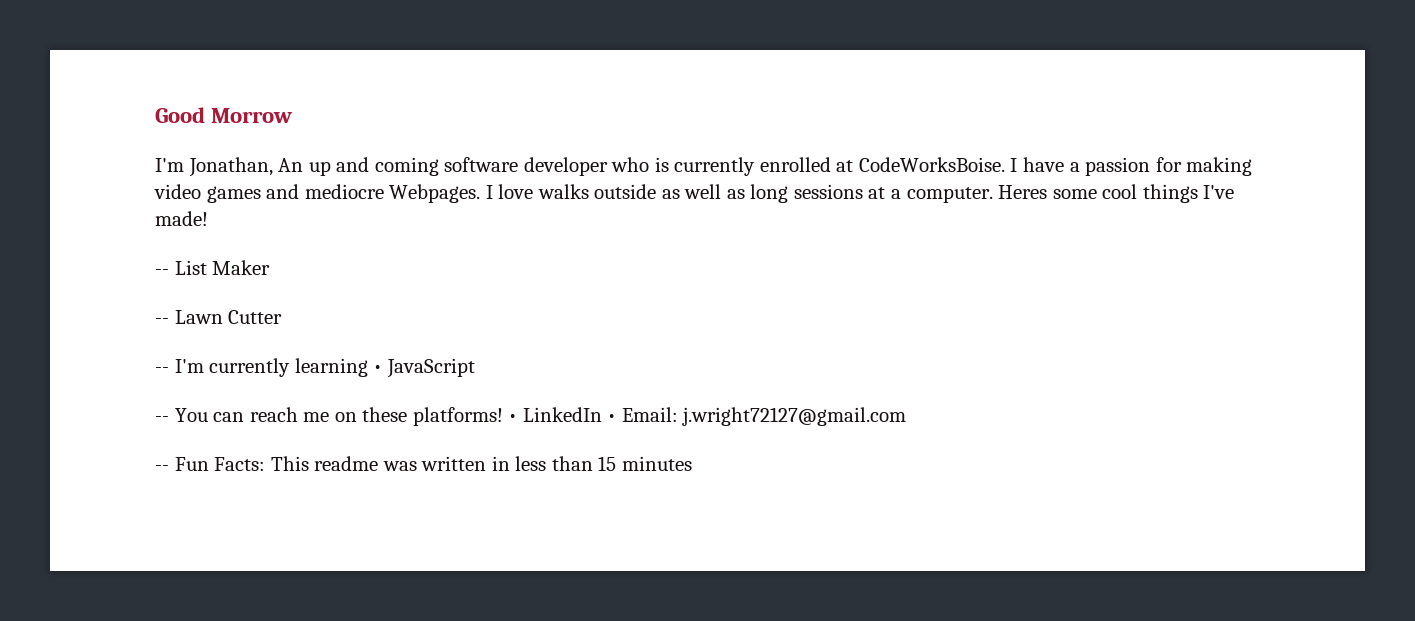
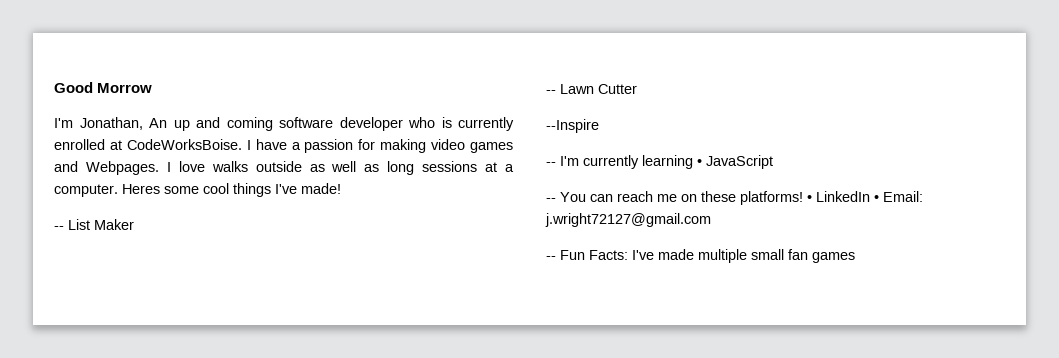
[304,184,384,199] mediocre -> (78, 166) none
(283, 317) none -> [546,119,599,133] // --Inspire
[270,456,692,471] This readme was written in less than 15 minutes -> [632,249,855,263] I've made multiple small fan games

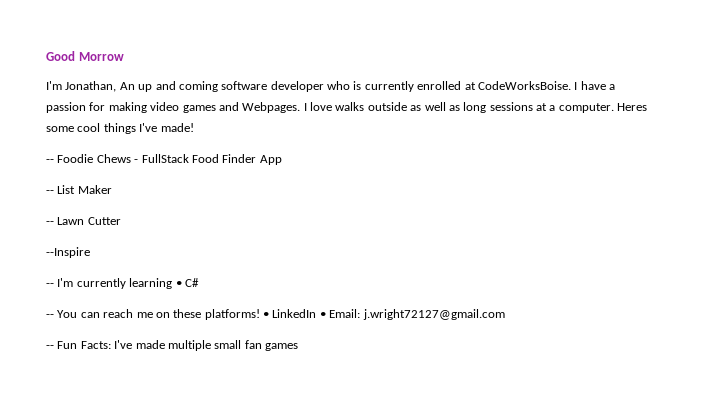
(341, 188) none -> [46,154,282,165] // -- Foodie Chews - FullStack Food Finder App
[706,155,773,169] JavaScript -> [184,278,199,287] C#

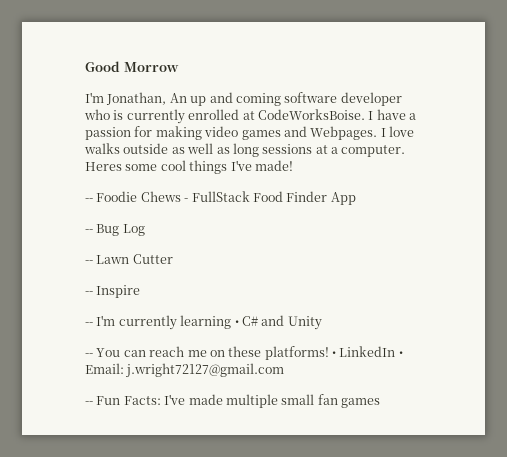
[57,185,112,194] List Maker -> [96,224,145,236] Bug Log
[46,247,90,258] --Inspire -> [85,285,141,298] -- Inspire
(199, 282) none -> [261,315,322,330] and Unity

